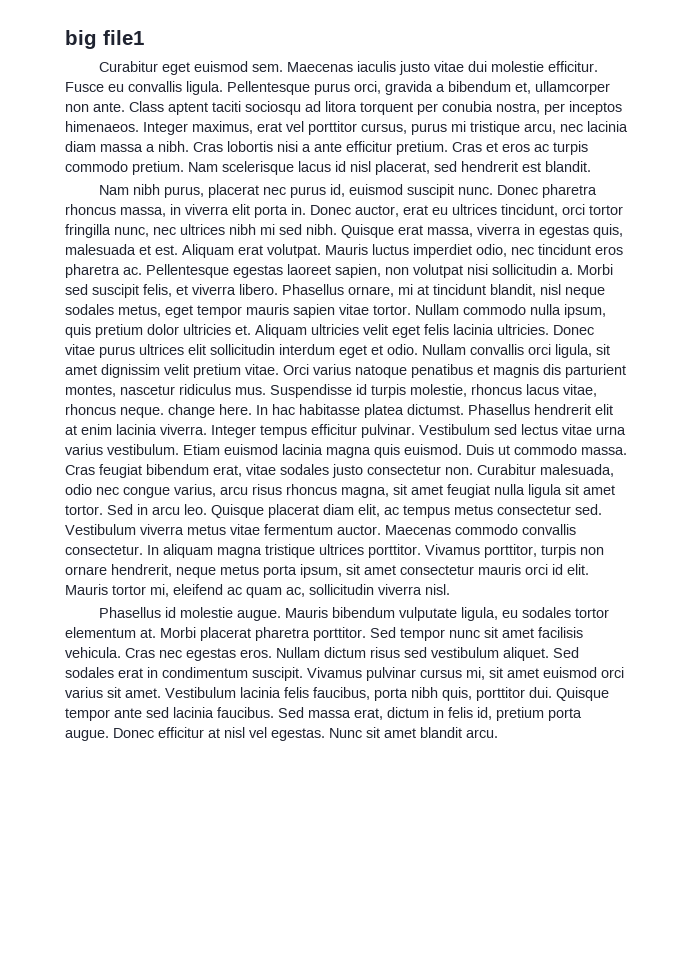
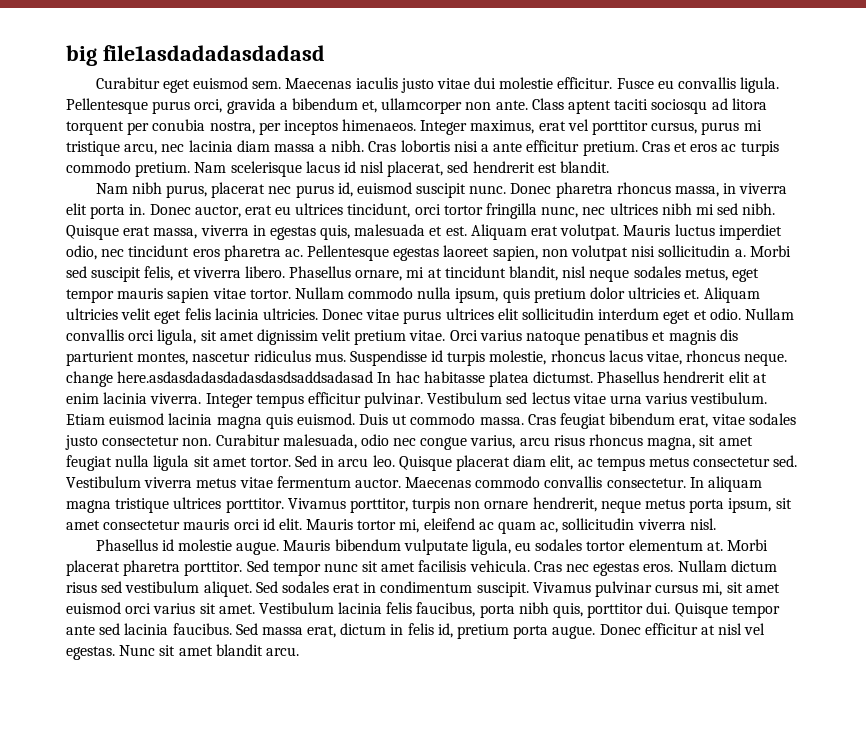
[103,30,144,45] file1 -> [102,45,325,61] file1asdadadasdadasd
[219,404,252,415] here. -> [117,371,374,383] here.asdasdadasdadasdasdsaddsadasad

